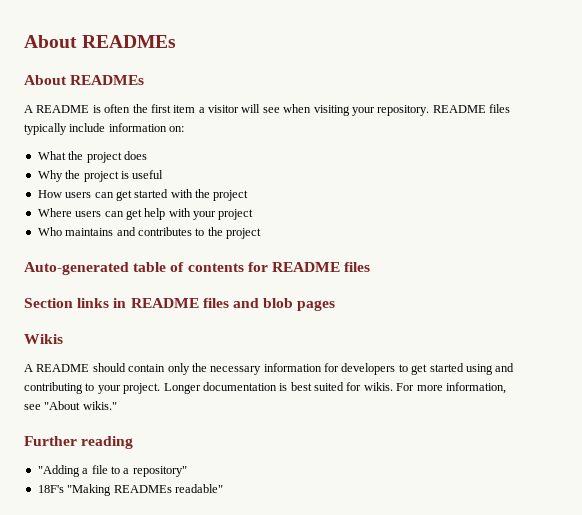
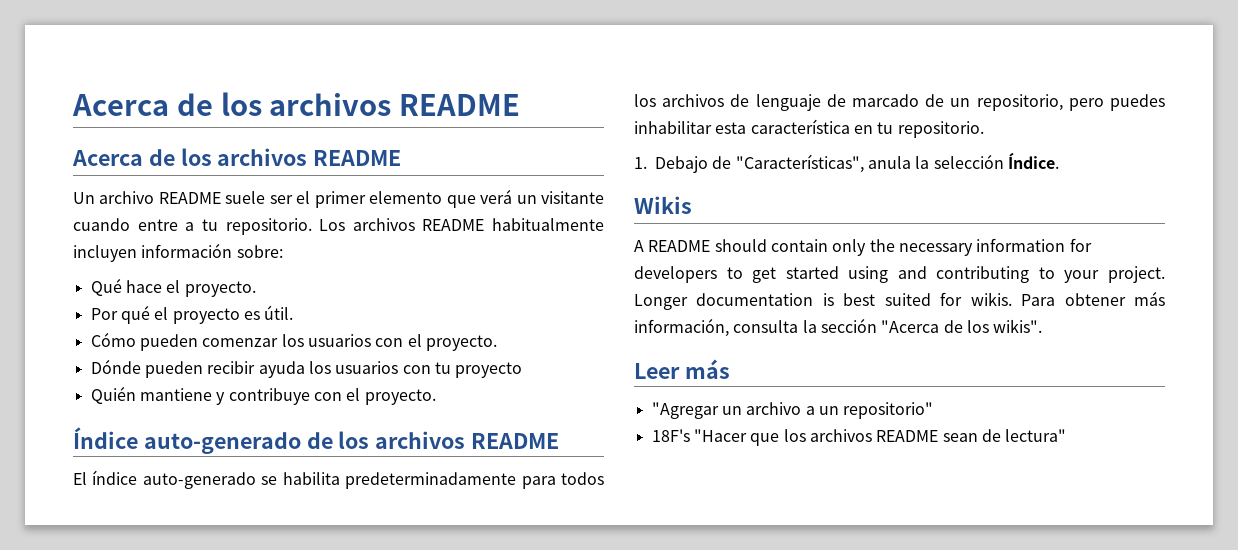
[24,35,177,48] [24,75,145,85] [24,104,510,116] [24,123,185,135] [37,151,147,163] [37,170,164,182] [37,189,249,201] [37,208,254,220] [37,227,261,239] [24,262,371,275] [24,298,336,311] About READMEs // About READMEs // A README is often the first item a visitor will see when visiting your repository. README files typically include information on: // What the project does // Why the project is useful // How users can get started with the project // Where users can get help with your project // Who maintains and contributes to the project // Auto-generated table of contents for README files // Section links in README files and blob pages -> [72,92,521,116] [72,148,402,166] [73,189,604,208] [73,218,604,235] [73,243,283,262] [90,278,256,297] [90,305,294,324] [90,332,497,351] [90,359,523,378] [90,386,436,405] [73,427,560,454] [73,470,604,489] [634,94,1165,111] [634,119,984,138] [634,152,1059,173] Acerca de los archivos README // Acerca de los archivos README // Un archivo README suele ser el primer elemento que verá un visitante cuando entre a tu repositorio. Los archivos README habitualmente incluyen información sobre: // Qué hace el proyecto. // Por qué el proyecto es útil. // Cómo pueden comenzar los usuarios con el proyecto. // Dónde pueden recibir ayuda los usuarios con tu proyecto // Quién mantiene y contribuye con el proyecto. // Índice auto-generado de los archivos README // El índice auto-generado se habilita predeterminadamente para todos los archivos de lenguaje de marcado de un repositorio, pero puedes inhabilitar esta característica en tu repositorio. // 1. Debajo de "Características", anula la selección Índice.
[396,382,506,394] [24,401,117,410] [24,436,134,449] [37,465,187,477] [37,484,223,496] For more information, see "About wikis." // Further reading // "Adding a file to a repository" // 18F's "Making READMEs readable" -> [1021,291,1165,306] [634,318,1043,337] [634,359,730,379] [651,402,934,419] [651,429,1067,446] Para obtener más información, consulta la sección "Acerca de los wikis". // Leer más // "Agregar un archivo a un repositorio" // 18F's "Hacer que los archivos README sean de lectura"

